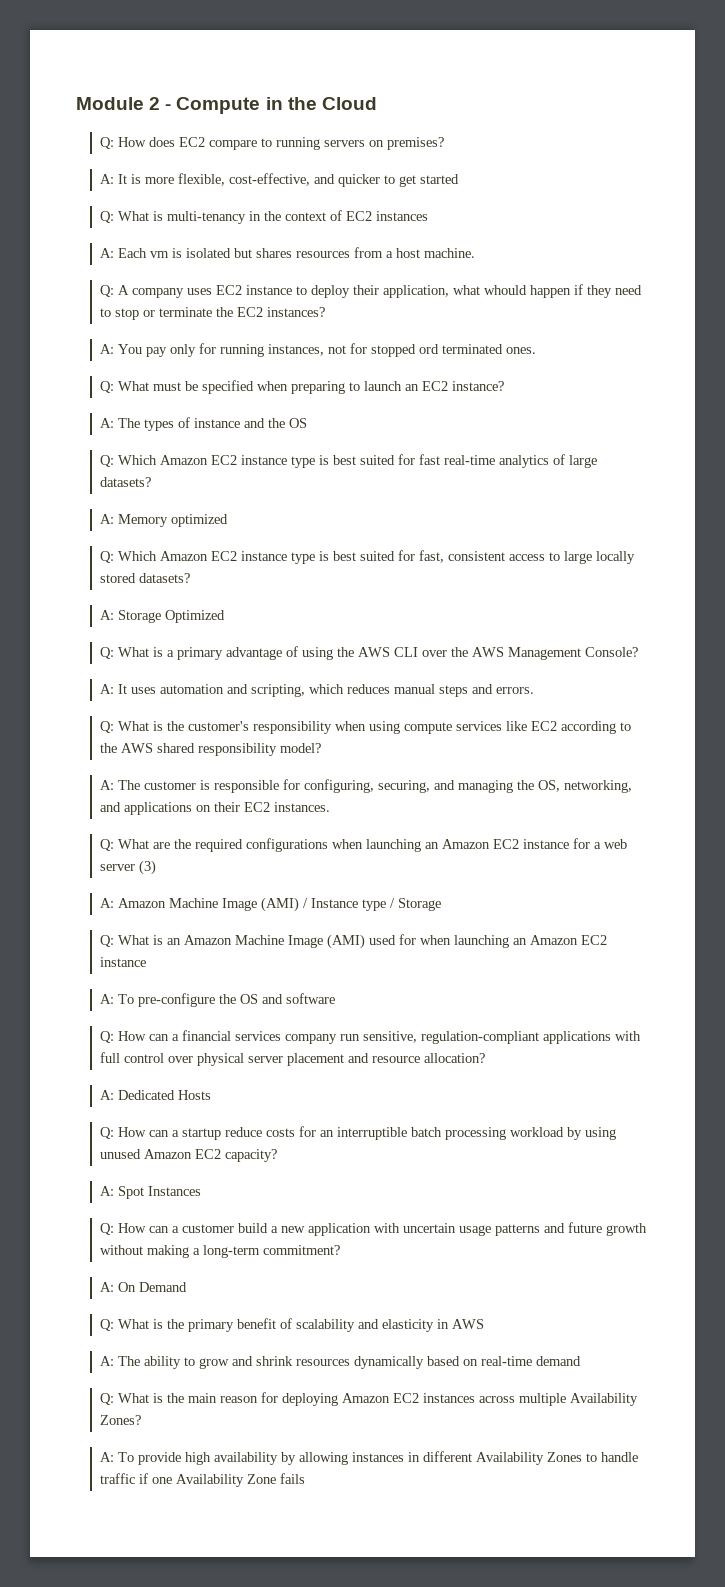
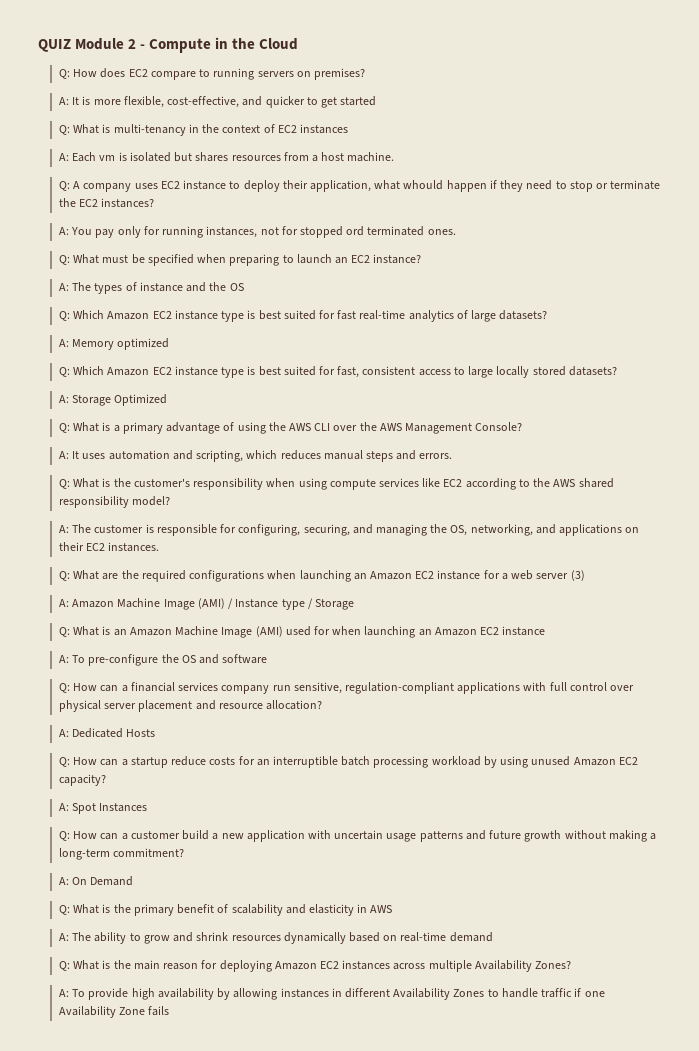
(76, 103) none -> [38,39,71,52] QUIZ

